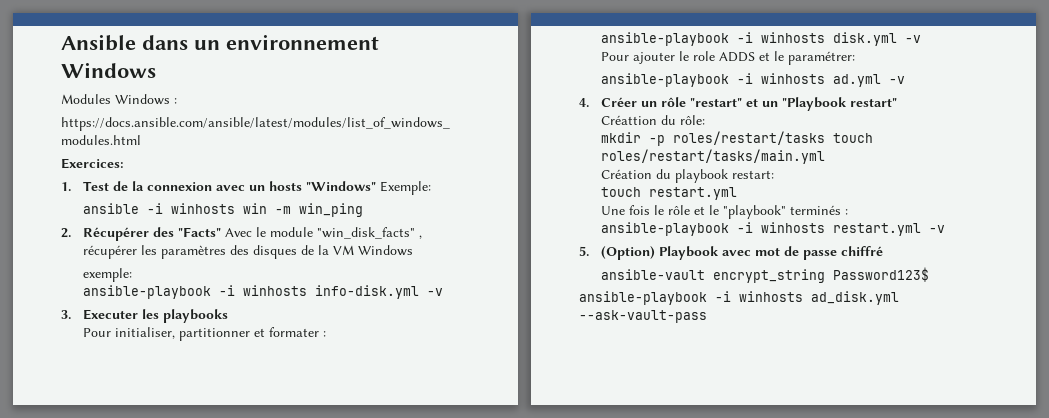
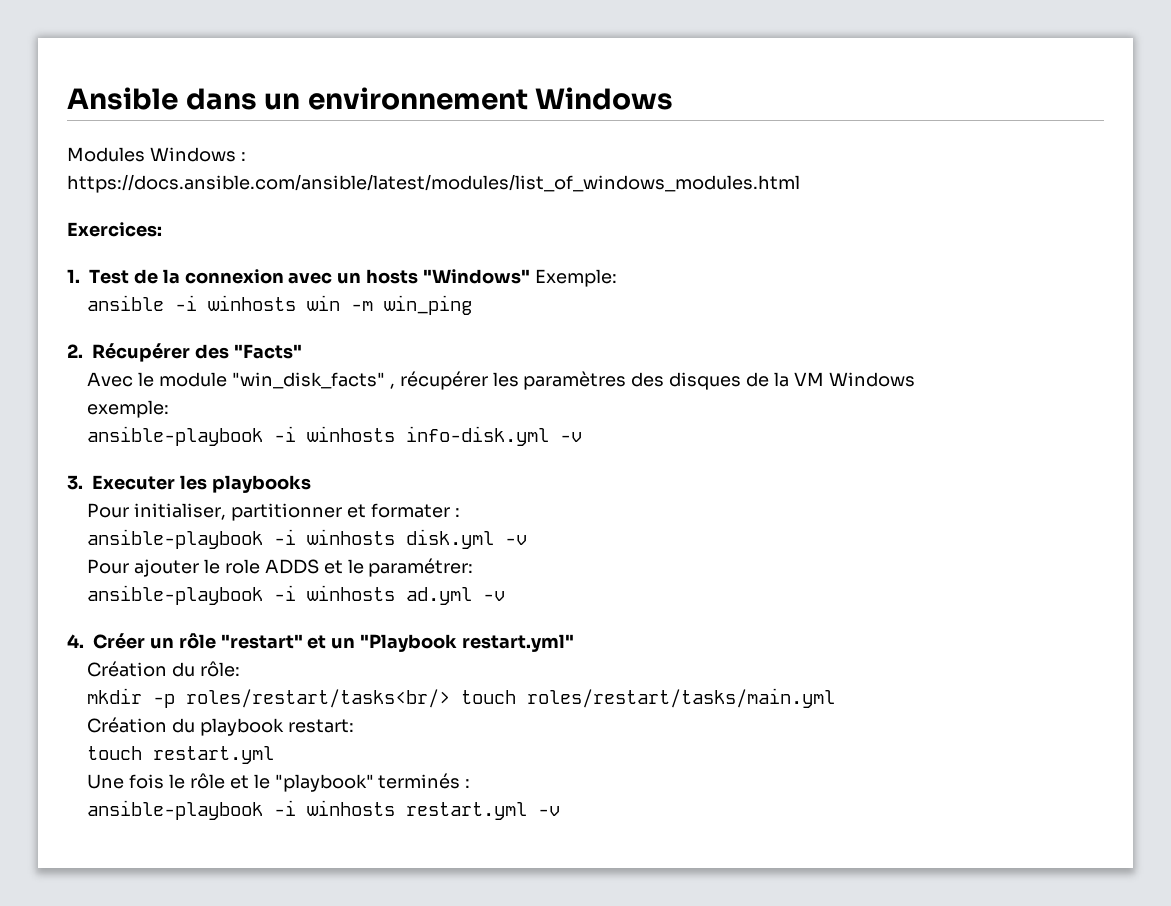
(222, 232) none -> (302, 351) //
[850,98,898,107] [601,115,658,125] restart" // Créattion -> [462,634,575,652] [87,661,168,677] restart.yml" // Création
[673,131,826,145] roles/restart/tasks -> [186,689,451,708] roles/restart/tasks<br/>
[579,246,884,260] [601,267,930,283] [579,291,899,305] [579,310,707,323] // 5. (Option) Playbook avec mot de passe chiffré // ansible-vault encrypt_string Password123$ // ansible-playbook -i winhosts ad_disk.yml --ask-vault-pass -> (561, 811) none

